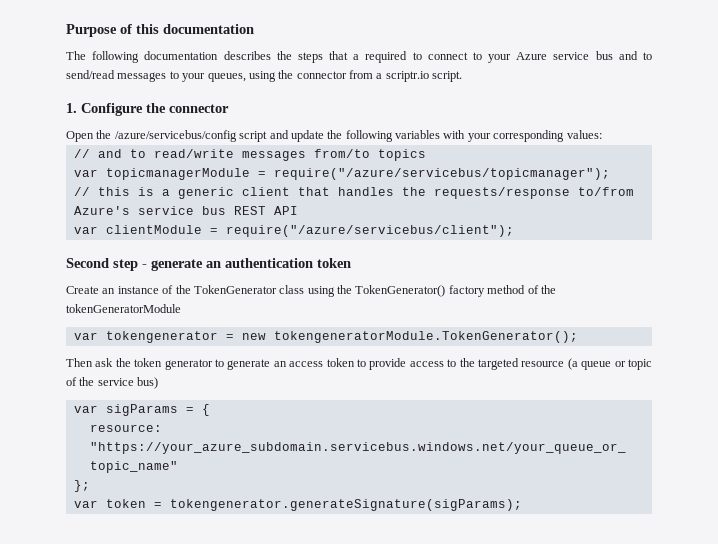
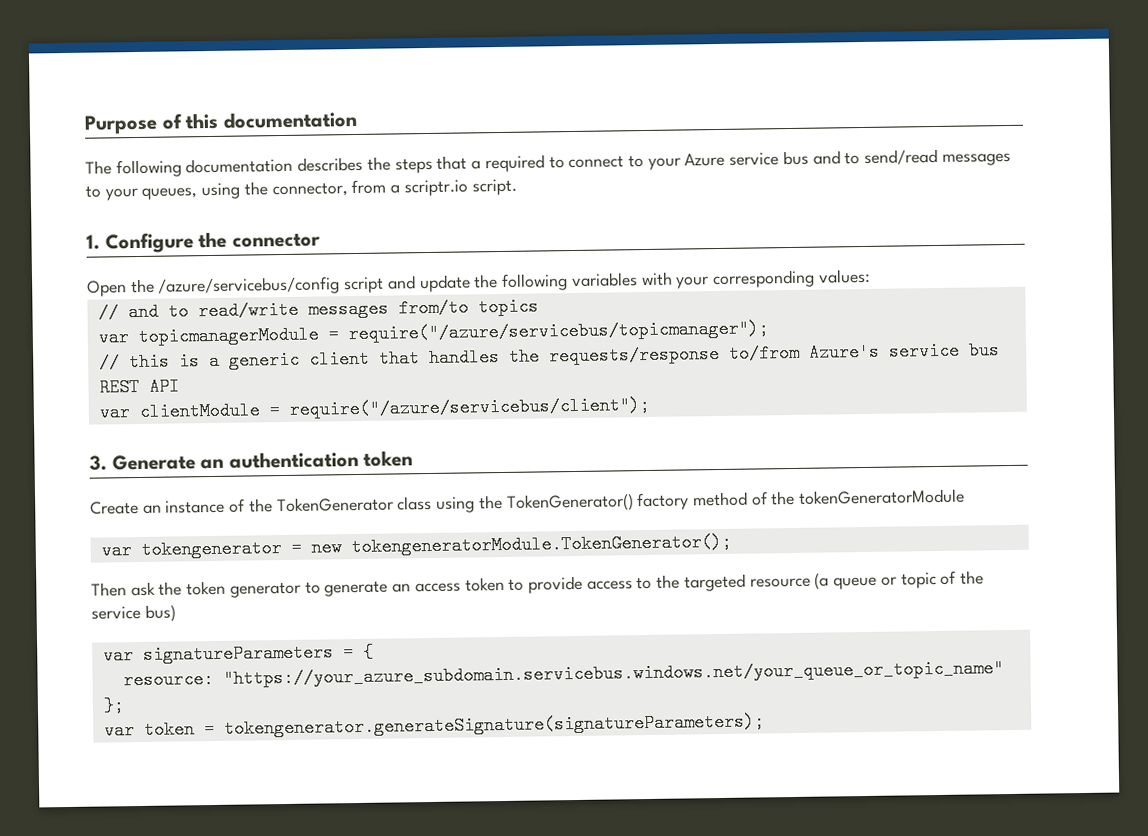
[296,71,347,79] connector -> [271,182,348,198] connector,
[66,258,203,271] Second step - generate -> [89,454,196,471] 3. Generate
[105,404,178,416] sigParams -> [142,643,334,664] signatureParameters
[169,499,522,511] tokengenerator.generateSignature(sigParams); -> [223,712,765,738] tokengenerator.generateSignature(signatureParameters);

